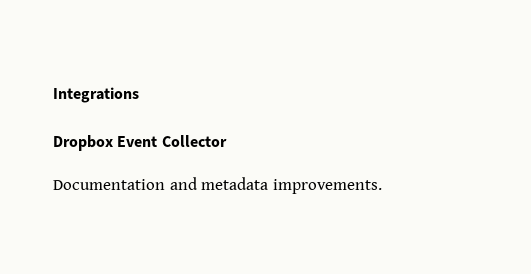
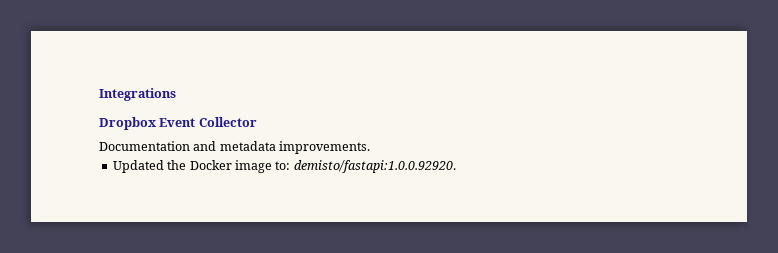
(382, 186) none -> [112,160,456,173] // Updated the Docker image to: demisto/fastapi:1.0.0.92920.

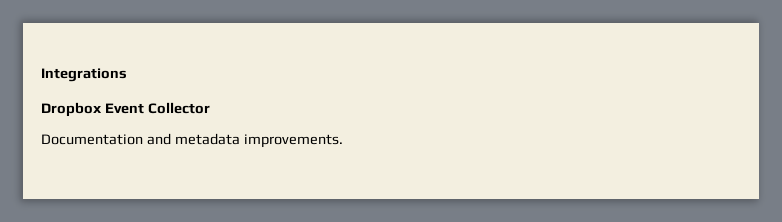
[112,160,456,173] // Updated the Docker image to: demisto/fastapi:1.0.0.92920. -> (343, 141) none

